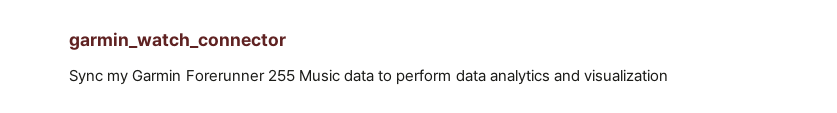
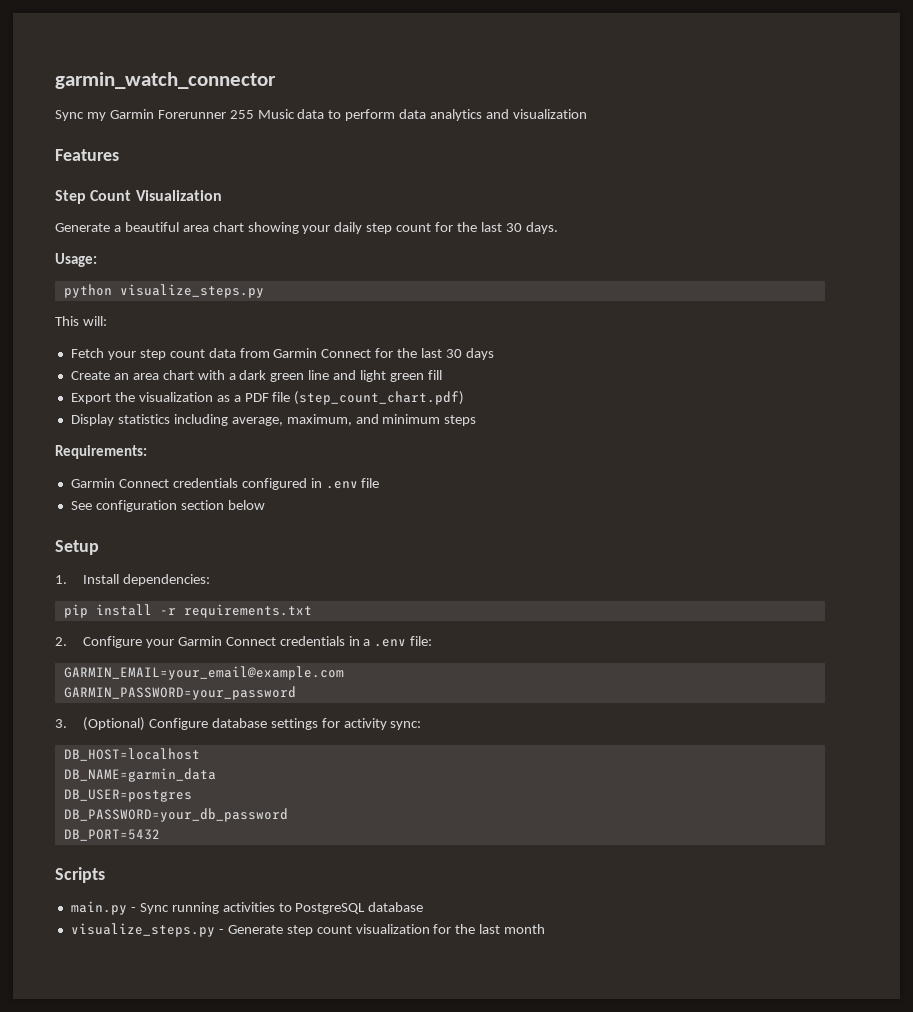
(669, 75) none -> [55,149,119,161] [55,190,222,204] [55,222,558,234] [55,253,97,267] [63,284,264,298] [55,316,107,326] [70,348,494,360] [70,370,442,382] [70,391,465,405] [70,414,477,426] [55,445,147,459] [70,478,380,490] [70,500,265,512] [55,540,99,555] [55,574,210,586] [63,604,312,618] [55,636,433,648] [63,666,344,680] [63,686,296,700] [55,717,422,731] [63,748,200,761] [63,768,216,782] [63,789,192,802] [63,808,288,822] [63,829,160,841] [55,867,105,883] [70,901,424,915] [70,923,546,937] // Features // Step Count Visualization // Generate a beautiful area chart showing your daily step count for the last 30 days. // Usage: // python visualize_steps.py // This will: // Fetch your step count data from Garmin Connect for the last 30 days // Create an area chart with a dark green line and light green fill // Export the visualization as a PDF file (step_count_chart.pdf) // Display statistics including average, maximum, and minimum steps // Requirements: // Garmin Connect credentials configured in .env file // See configuration section below // Setup // 1. Install dependencies: // pip install -r requirements.txt // 2. Configure your Garmin Connect credentials in a .env file: // GARMIN_EMAIL=your_email@example.com // GARMIN_PASSWORD=your_password // 3. (Optional) Configure database settings for activity sync: // DB_HOST=localhost // DB_NAME=garmin_data // DB_USER=postgres // DB_PASSWORD=your_db_password // DB_PORT=5432 // Scripts // main.py - Sync running activities to PostgreSQL database // visualize_steps.py - Generate step count visualization for the last month

